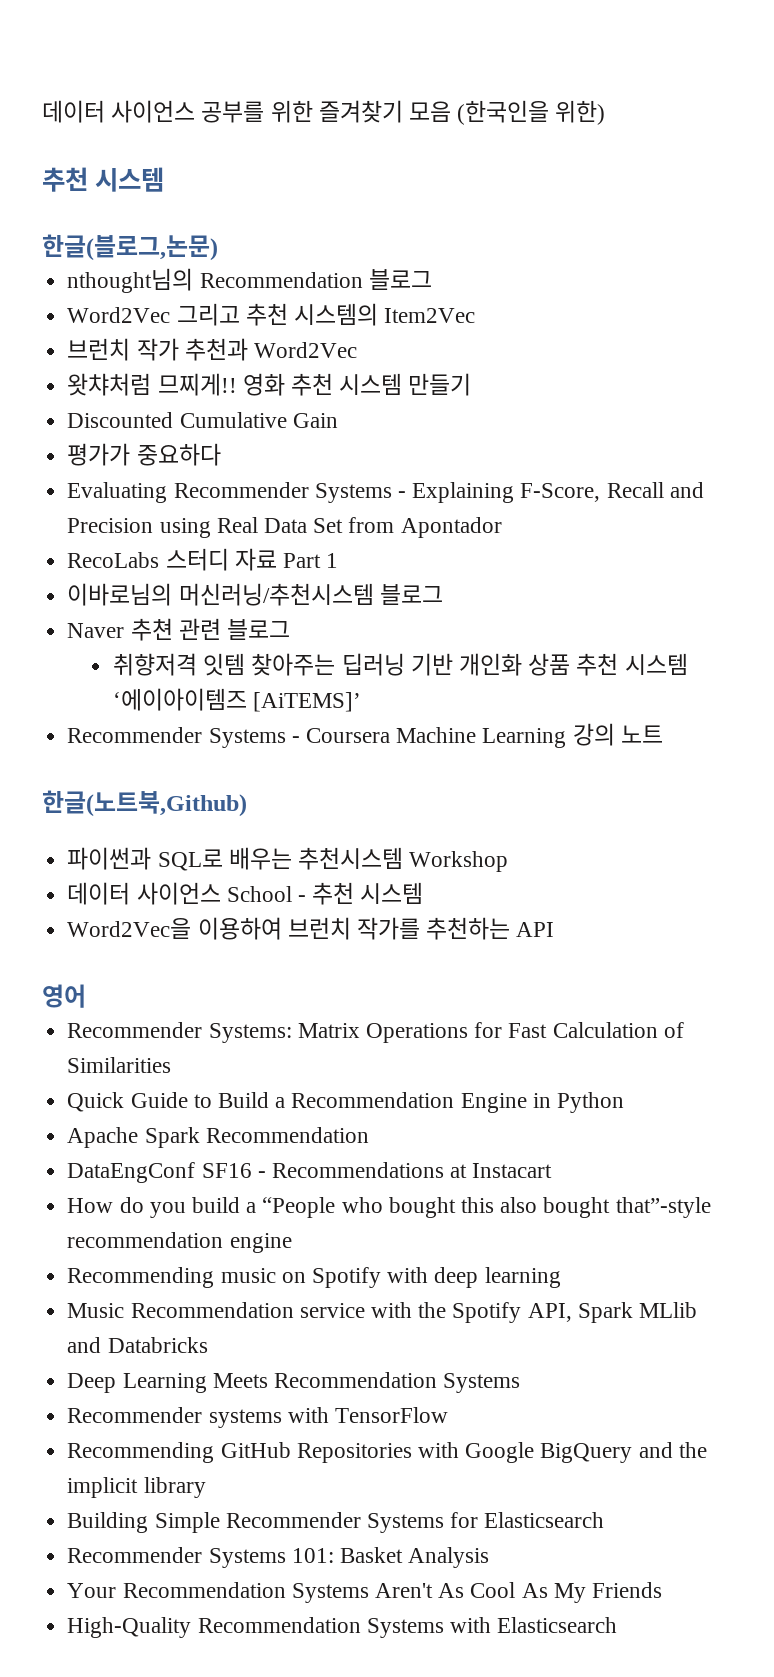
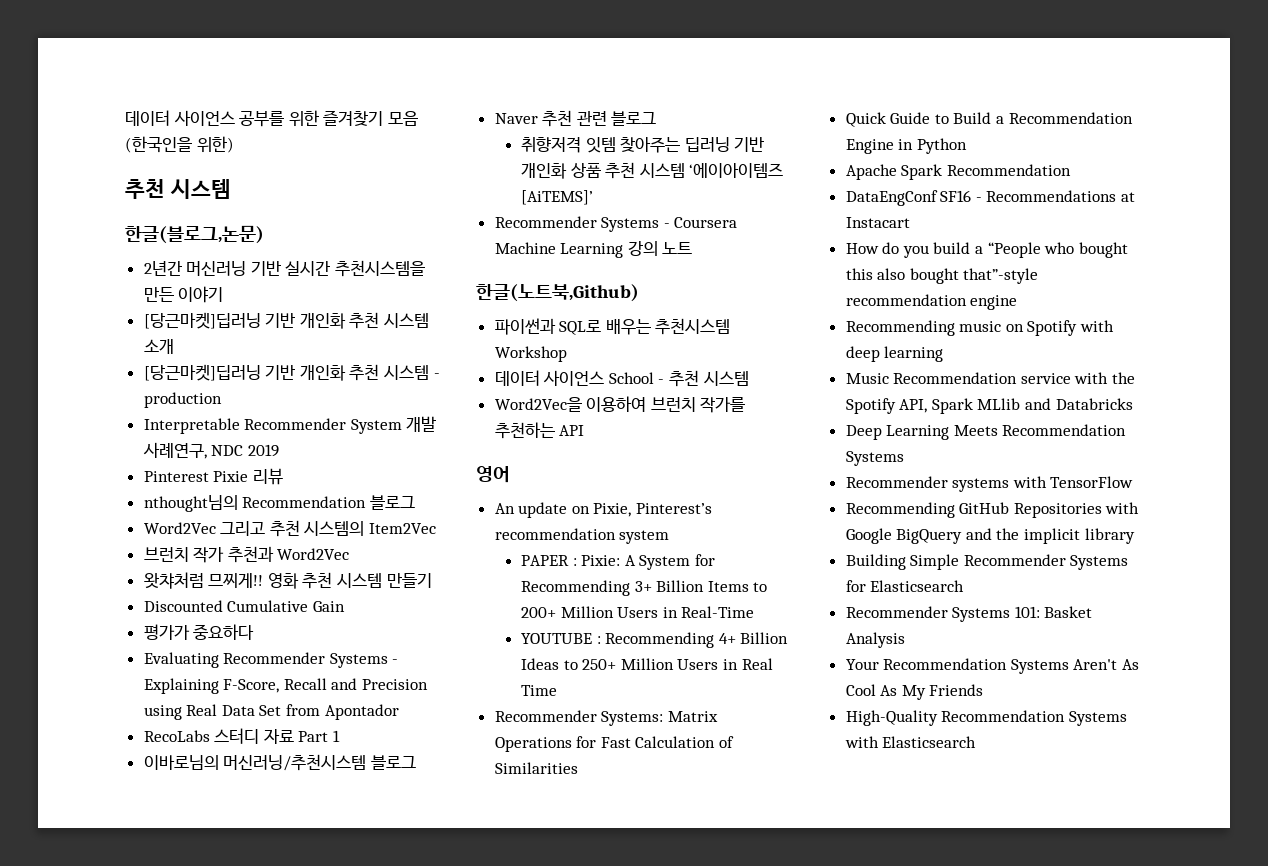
(218, 247) none -> [143,260,426,277] [143,286,224,303] [143,312,430,329] [143,339,174,354] [143,364,440,381] [143,392,222,408] [143,416,437,434] [142,442,279,459] [143,468,283,485] // 2년간 머신러닝 기반 실시간 추천시스템을 만든 이야기 // [당근마켓]딥러닝 기반 개인화 추천 시스템 소개 // [당근마켓]딥러닝 기반 개인화 추천 시스템 - production // Interpretable Recommender System 개발 사례연구, NDC 2019 // Pinterest Pixie 리뷰
[130,618,173,641] 추쳔 -> [542,110,573,127] 추천
(86, 996) none -> [494,502,713,518] [494,528,670,544] [521,554,716,570] [521,580,768,596] [521,606,755,618] [521,632,789,648] [521,658,773,670] [521,685,558,696] // An update on Pixie, Pinterest’s recommendation system // PAPER : Pixie: A System for Recommending 3+ Billion Items to 200+ Million Users in Real-Time // YOUTUBE : Recommending 4+ Billion Ideas to 250+ Million Users in Real Time

